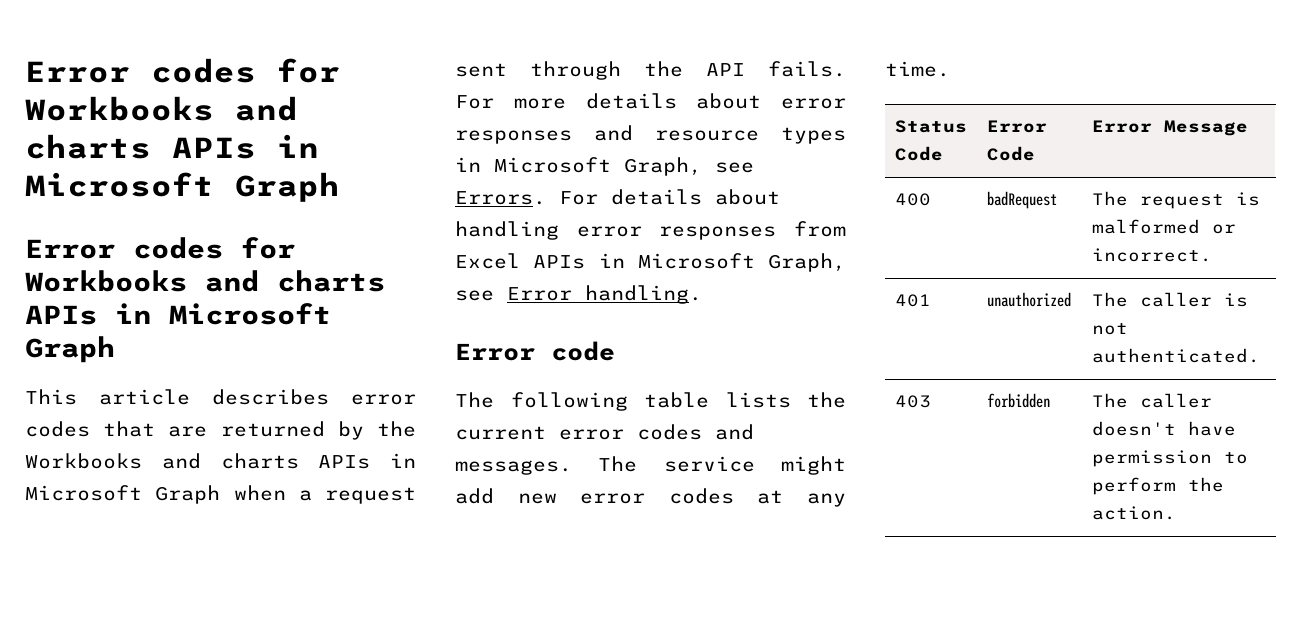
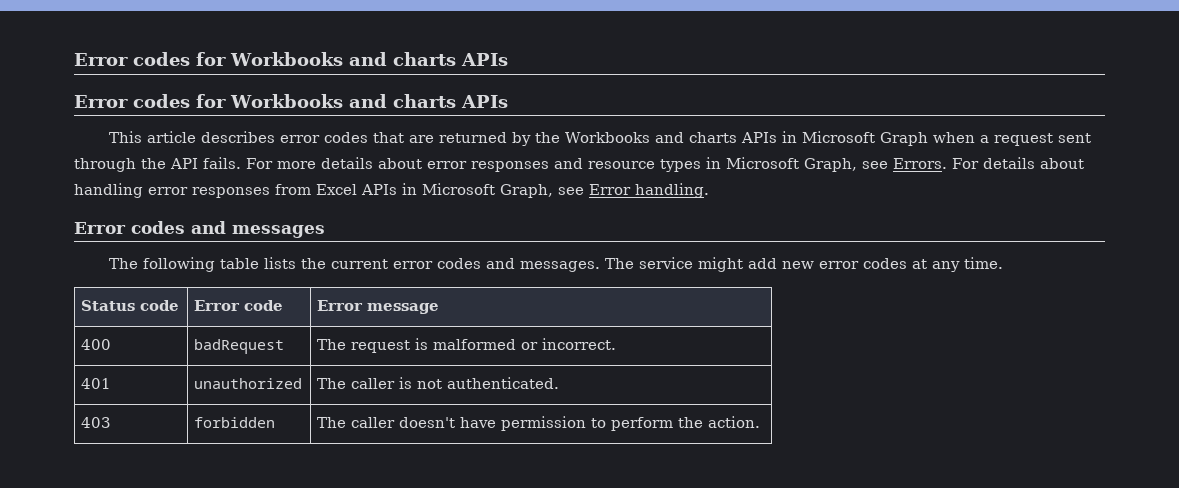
[25,58,340,83] [25,96,298,121] [25,134,319,159] [25,172,340,202] [25,237,295,259] [25,270,385,292] [25,303,331,325] [25,336,115,363] Error codes for Workbooks and charts APIs in Microsoft Graph // Error codes for Workbooks and charts APIs in Microsoft Graph -> [74,52,508,66] [74,94,508,108] Error codes for Workbooks and charts APIs // Error codes for Workbooks and charts APIs
[551,341,615,361] code -> [131,221,325,238] codes and messages
[894,146,943,161] [986,120,1047,133] [986,146,1035,161] [1091,120,1248,136] Code | Error Code | Error Message -> [140,300,180,311] [194,300,284,311] [317,300,440,314] code | Error code | Error message

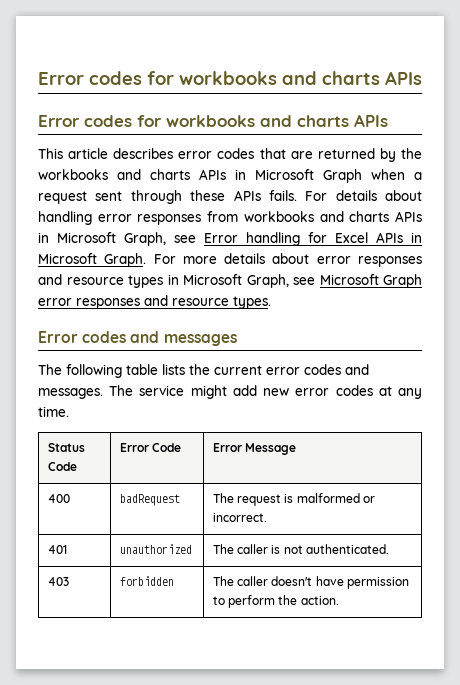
[74,52,343,66] Error codes for Workbooks -> [38,71,277,85] Error codes for workbooks
[230,94,343,108] Workbooks -> [166,115,255,127] workbooks
[564,132,650,143] Workbooks -> [38,169,108,180] workbooks
[141,157,241,169] the API fails. -> [190,190,422,201] [38,211,423,225] [38,232,422,246] [38,253,147,267] these APIs fails. For details about handling error responses from workbooks and charts APIs in Microsoft Graph, see Error handling for Excel APIs in Microsoft Graph.
[893,157,1084,169] [74,183,709,198] Errors. For details about handling error responses from Excel APIs in Microsoft Graph, see Error handling. -> [319,274,422,288] [38,295,271,309] Microsoft Graph error responses and resource types.
[140,300,180,311] [194,300,284,311] [317,300,440,314] code | Error code | Error message -> [47,462,77,471] [119,443,182,452] [212,443,297,455] Code | Error Code | Error Message

